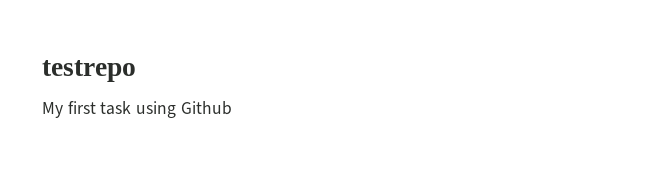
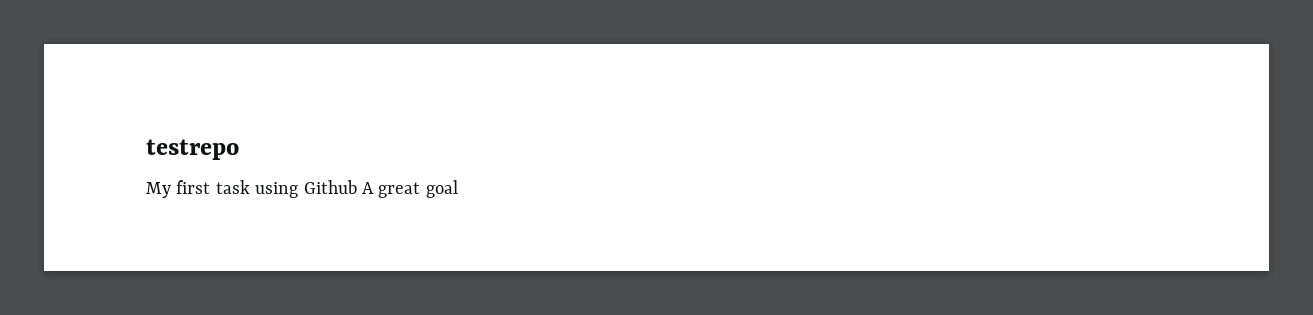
(232, 108) none -> [362,180,458,198] A great goal

